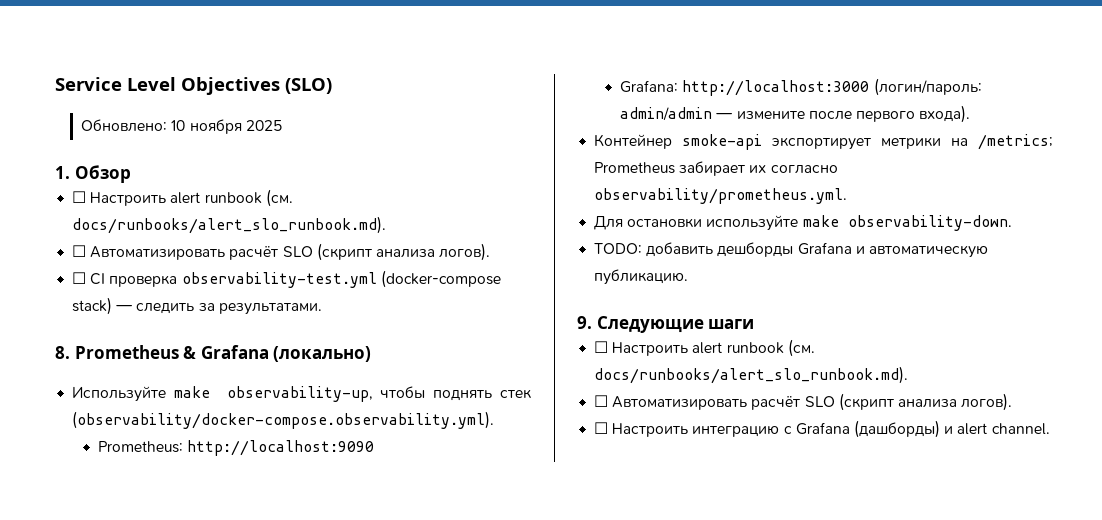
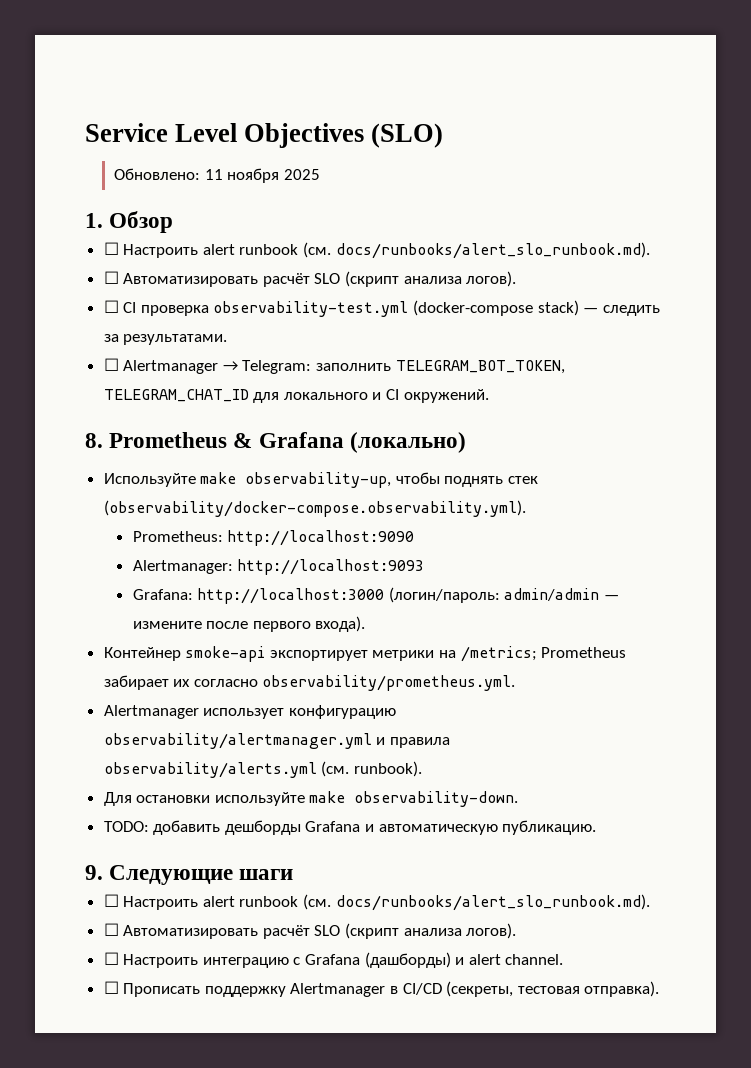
[171,120,186,131] 10 -> [204,169,223,180] 11
(322, 309) none -> [103,358,565,374] [103,389,489,403] // ☐ Alertmanager → Telegram: заполнить TELEGRAM_BOT_TOKEN, TELEGRAM_CHAT_ID для локального и CI окружений.
(375, 448) none -> [132,559,425,575] // Alertmanager: http://localhost:9093
(848, 196) none -> [103,705,396,719] [103,733,450,749] [103,761,422,778] // Alertmanager использует конфигурацию observability/alertmanager.yml и правила observability/alerts.yml (см. runbook).
(1050, 429) none -> [103,981,660,997] // ☐ Прописать поддержку Alertmanager в CI/CD (секреты, тестовая отправка).

